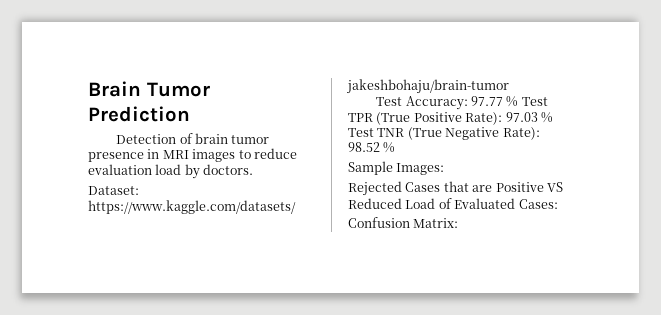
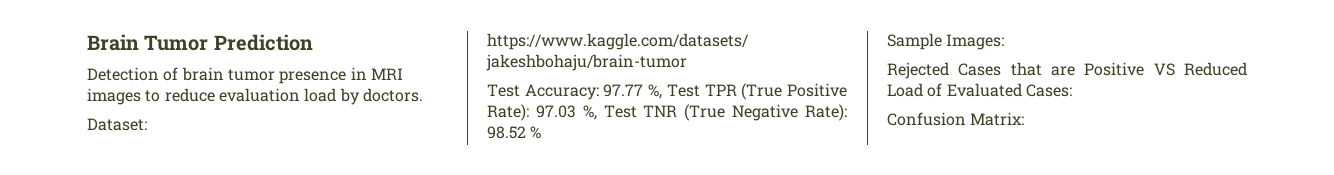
[506,96,519,107] % -> [648,84,663,99] %,
[540,112,553,123] % -> [582,105,597,120] %,

